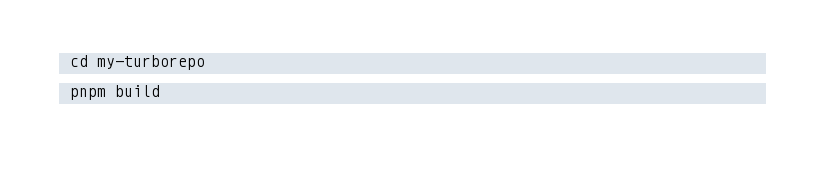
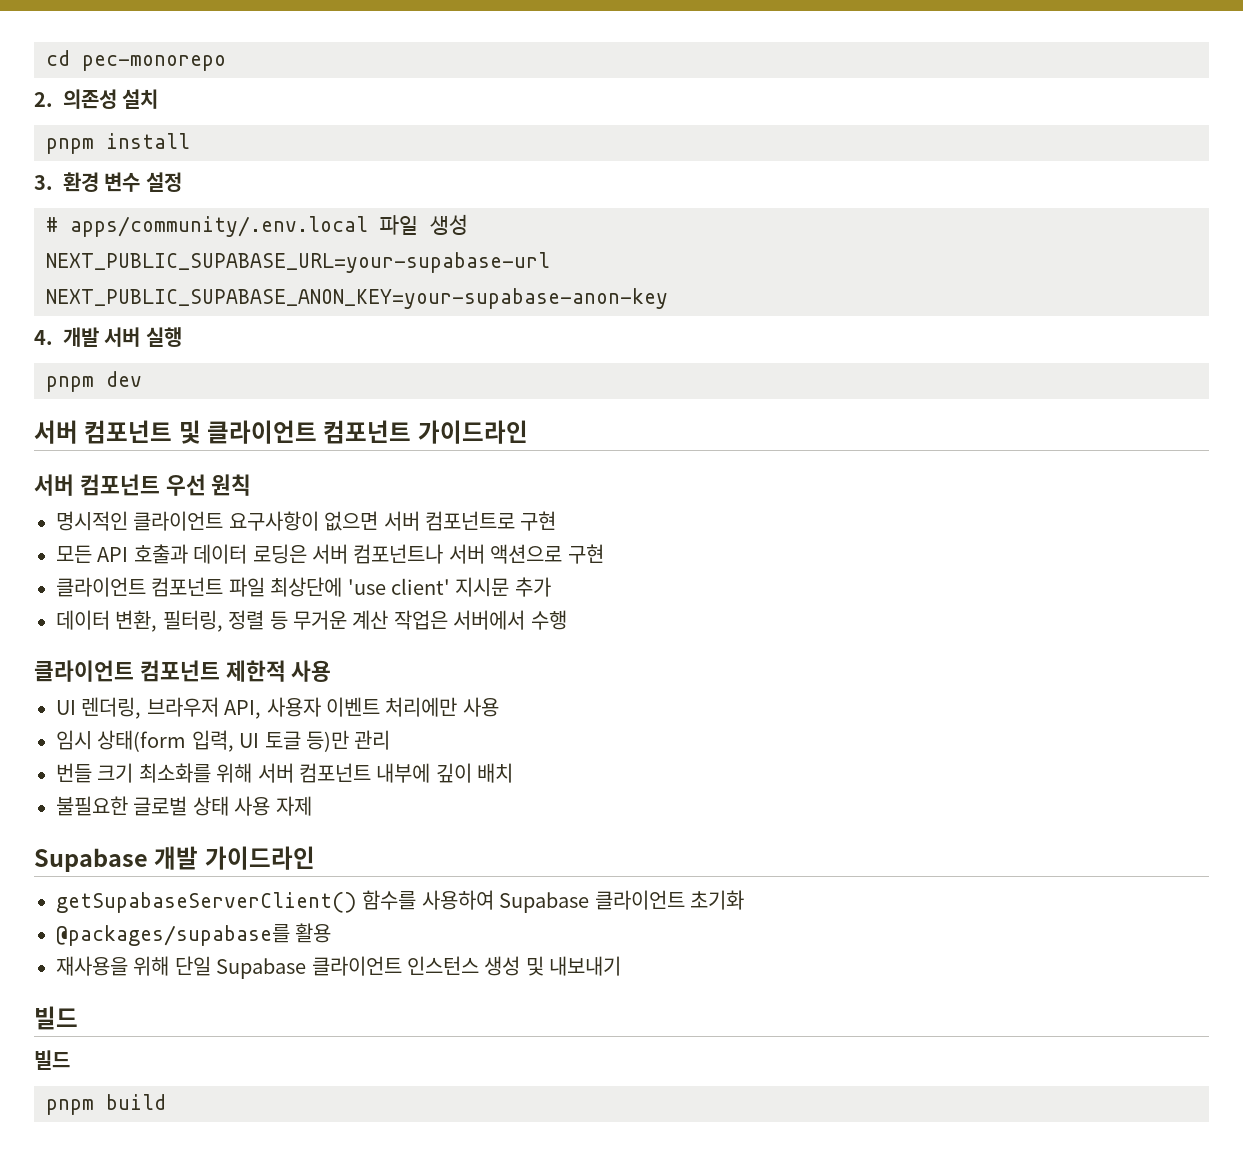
[97,55,206,70] my-turborepo -> [82,55,226,71] [34,89,159,109] [46,133,190,154] [34,172,182,192] [46,214,468,237] [46,252,550,273] [46,288,668,309] [34,327,182,347] [46,371,142,392] [34,420,528,444] [34,474,252,496] [56,511,557,531] [56,544,604,564] [56,577,551,597] [56,610,567,632] [34,660,332,682] [56,697,499,719] [56,730,391,752] [56,763,514,783] [56,796,312,816] [34,846,315,872] [56,890,744,913] [56,923,332,946] [56,956,622,979] [34,1006,78,1030] [34,1050,70,1070] pec-monorepo // 2. 의존성 설치 // pnpm install // 3. 환경 변수 설정 // # apps/community/.env.local 파일 생성 // NEXT_PUBLIC_SUPABASE_URL=your-supabase-url // NEXT_PUBLIC_SUPABASE_ANON_KEY=your-supabase-anon-key // 4. 개발 서버 실행 // pnpm dev // 서버 컴포넌트 및 클라이언트 컴포넌트 가이드라인 // 서버 컴포넌트 우선 원칙 // 명시적인 클라이언트 요구사항이 없으면 서버 컴포넌트로 구현 // 모든 API 호출과 데이터 로딩은 서버 컴포넌트나 서버 액션으로 구현 // 클라이언트 컴포넌트 파일 최상단에 'use client' 지시문 추가 // 데이터 변환, 필터링, 정렬 등 무거운 계산 작업은 서버에서 수행 // 클라이언트 컴포넌트 제한적 사용 // UI 렌더링, 브라우저 API, 사용자 이벤트 처리에만 사용 // 임시 상태(form 입력, UI 토글 등)만 관리 // 번들 크기 최소화를 위해 서버 컴포넌트 내부에 깊이 배치 // 불필요한 글로벌 상태 사용 자제 // Supabase 개발 가이드라인 // getSupabaseServerClient() 함수를 사용하여 Supabase 클라이언트 초기화 // @packages/supabase를 활용 // 재사용을 위해 단일 Supabase 클라이언트 인스턴스 생성 및 내보내기 // 빌드 // 빌드

